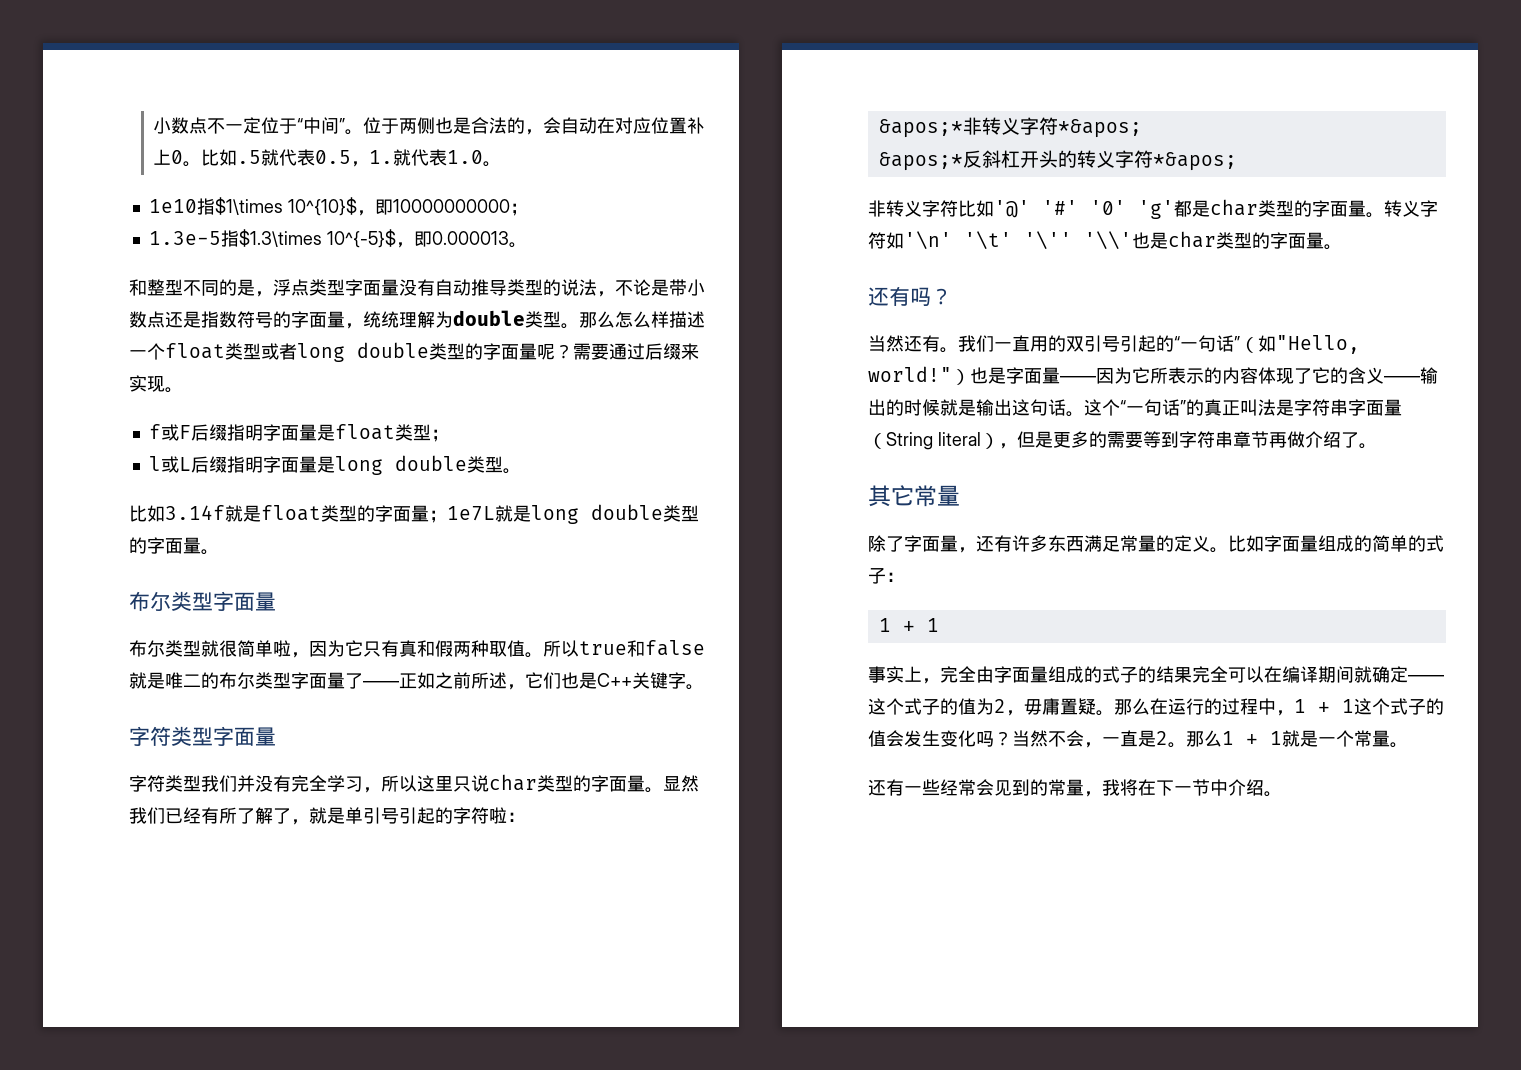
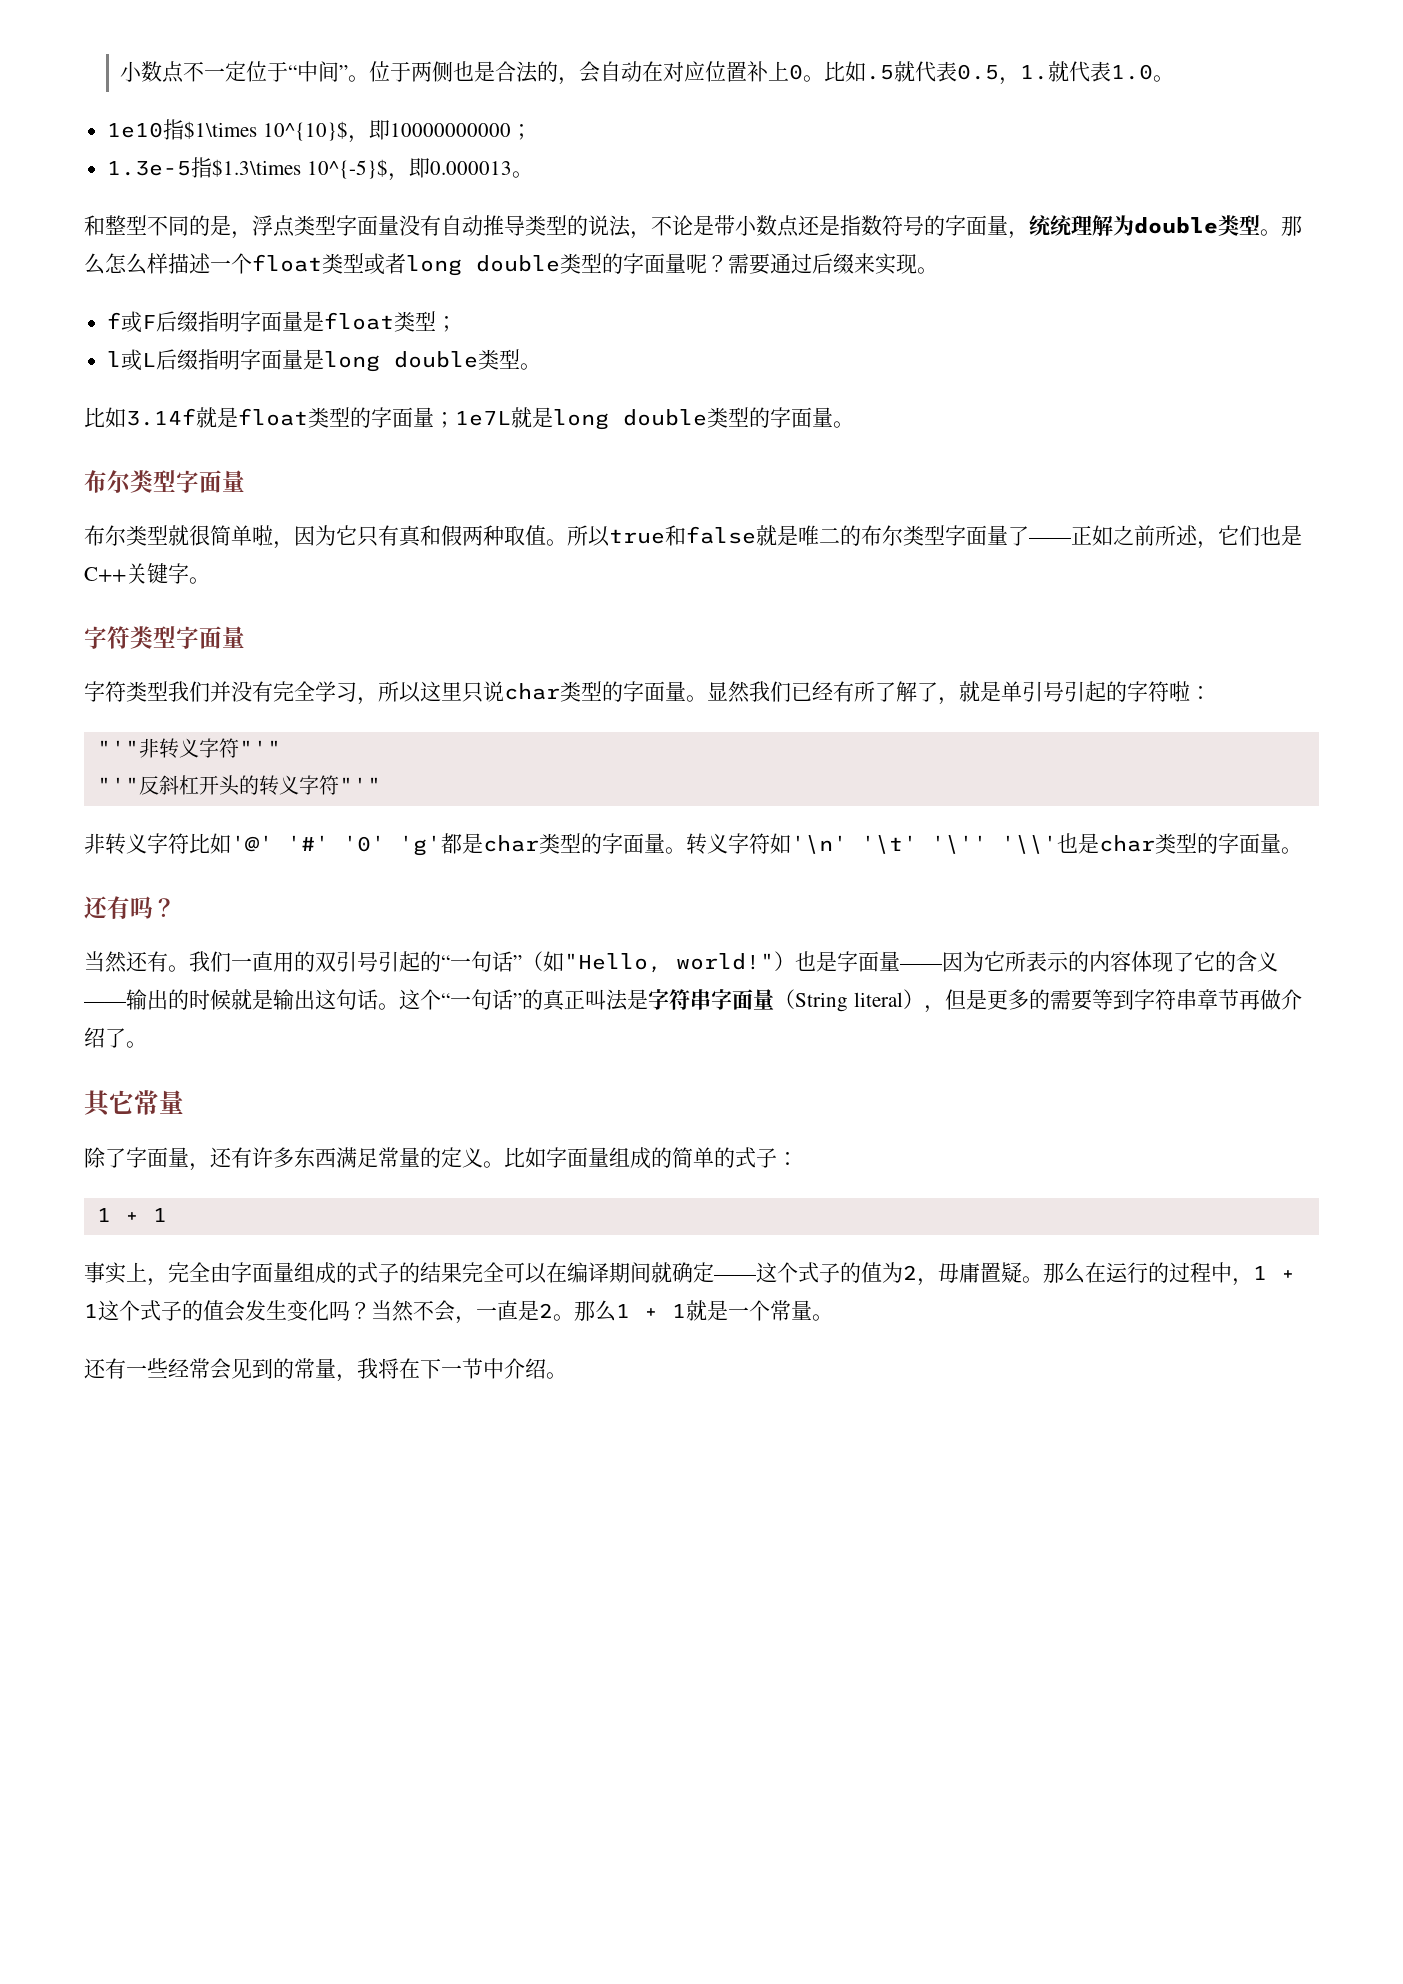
[878,117,1142,138] [878,152,963,171] &apos;*非转义字符*&apos; // &apos;* -> [96,738,281,759] [96,777,139,793] "'"非转义字符"'" // "'"
[1152,152,1237,171] *&apos; -> [338,777,381,793] "'"

